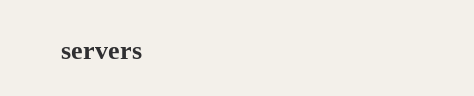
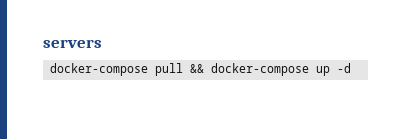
(142, 53) none -> [50,63,352,76] // docker-compose pull && docker-compose up -d

